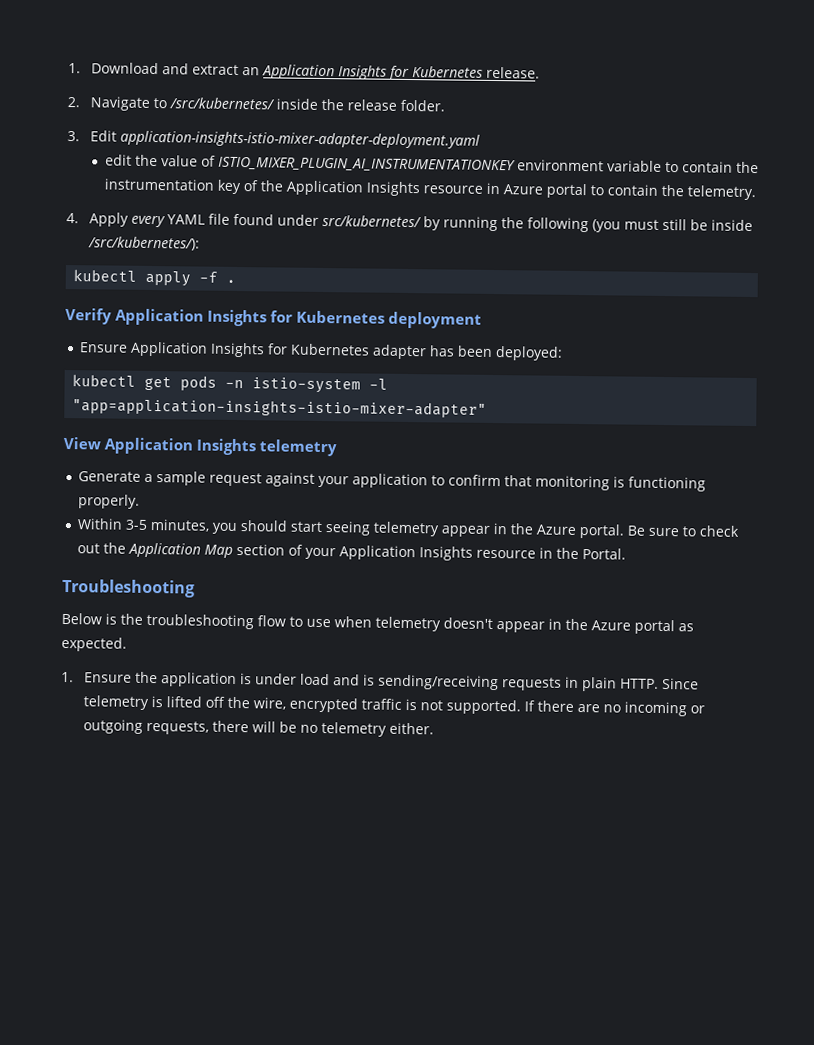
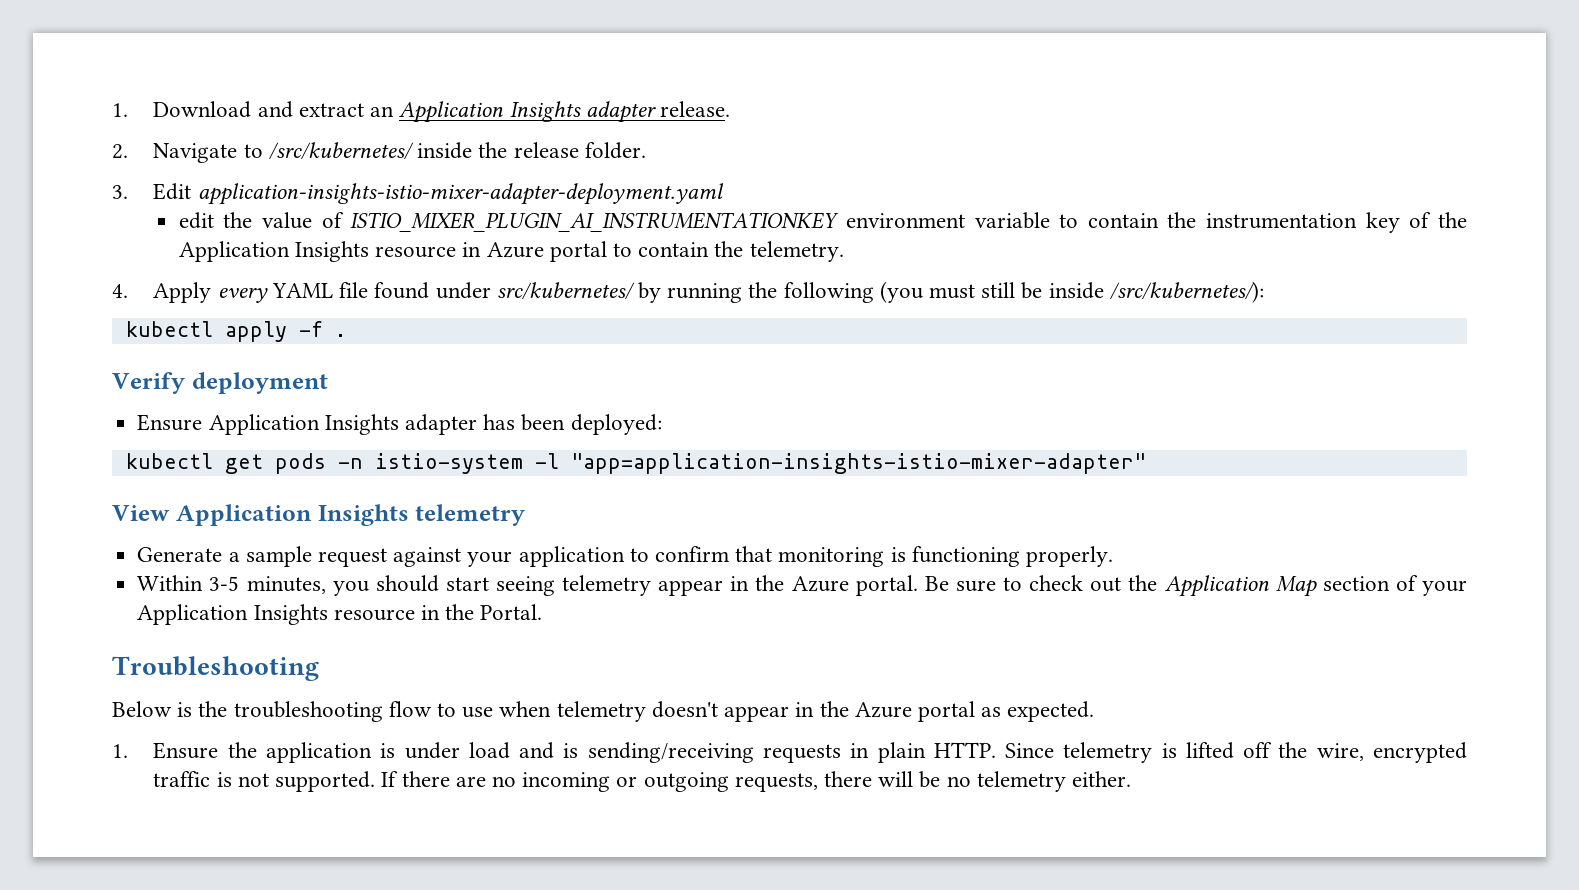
[387,65,483,80] for Kubernetes -> [585,101,656,123] adapter
[115,308,385,327] Application Insights for Kubernetes -> (185, 383) none
[267,343,371,356] for Kubernetes -> (399, 424) none

